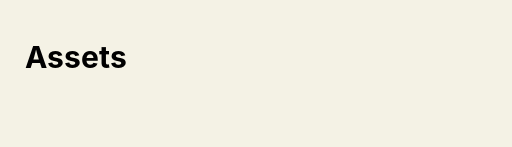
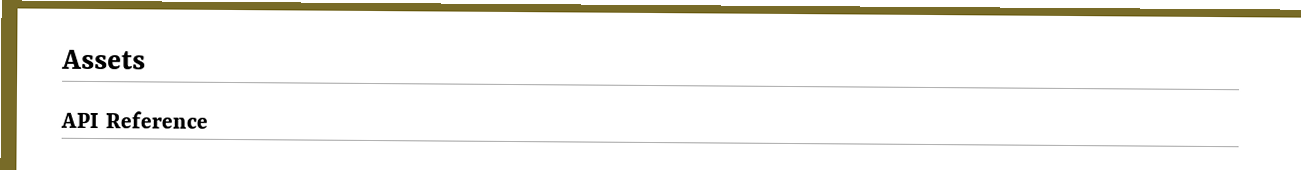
(127, 57) none -> [60,111,208,129] // API Reference

